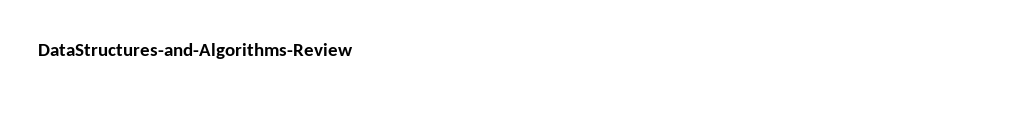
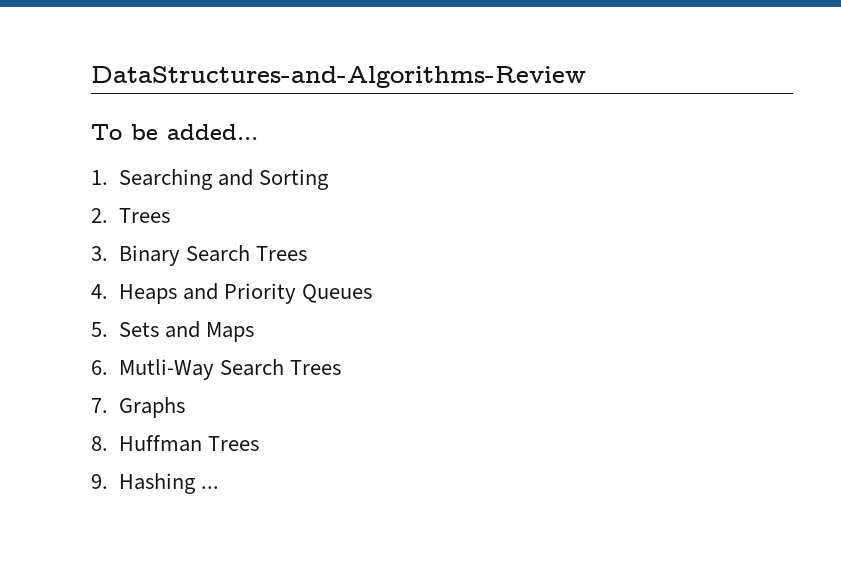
(353, 51) none -> [91,124,258,140] [91,169,330,190] [91,208,171,223] [91,245,308,266] [91,283,373,304] [91,321,255,342] [91,359,342,380] [91,397,186,418] [91,435,260,452] [91,473,220,494] // To be added... // 1. Searching and Sorting // 2. Trees // 3. Binary Search Trees // 4. Heaps and Priority Queues // 5. Sets and Maps // 6. Mutli-Way Search Trees // 7. Graphs // 8. Huffman Trees // 9. Hashing ...

